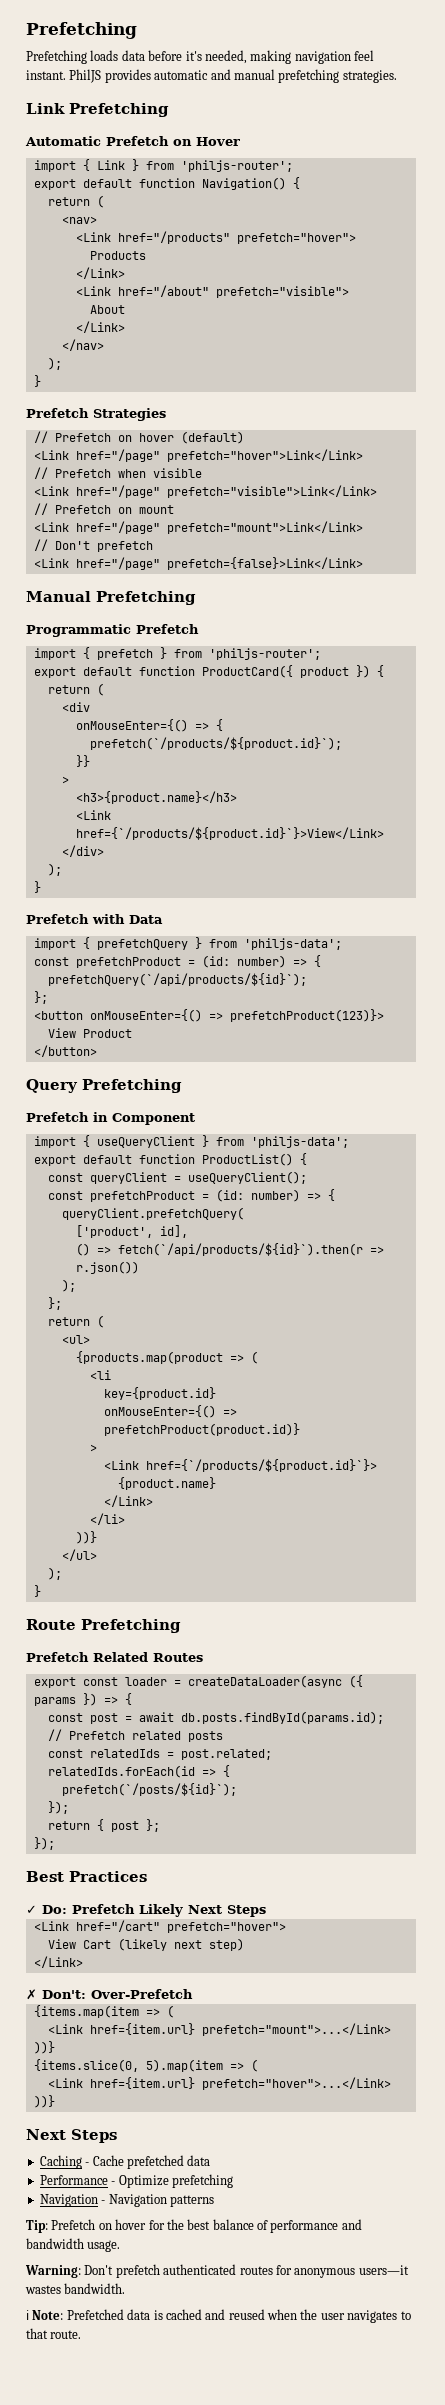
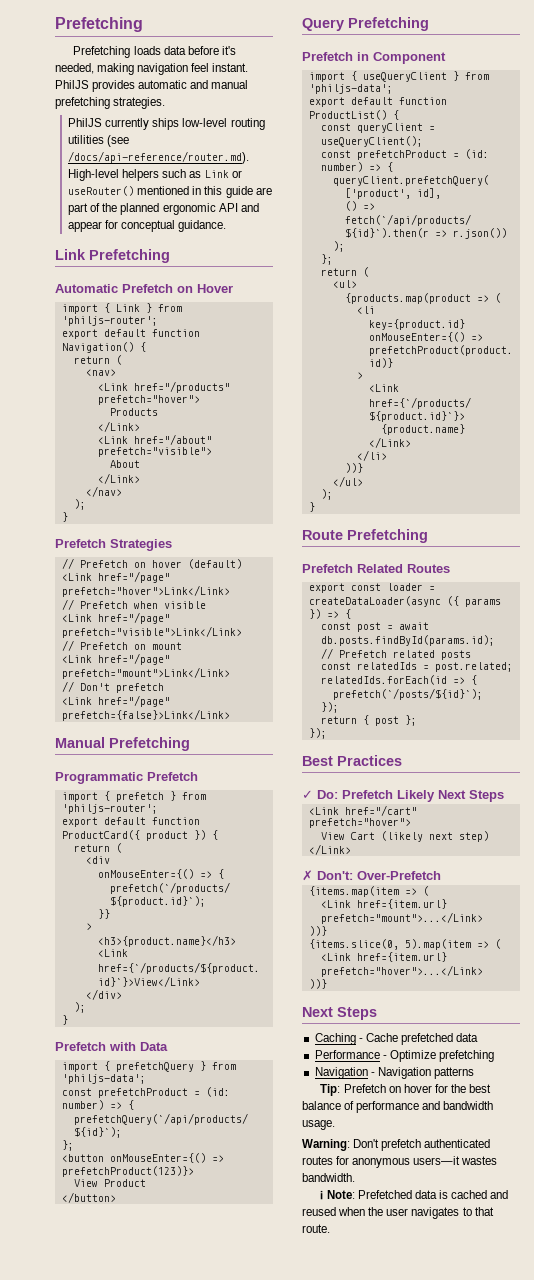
(397, 76) none -> [68,118,265,130] [68,135,130,147] [68,151,250,164] [68,169,242,181] [68,186,272,198] [68,203,259,215] [68,220,227,232] // PhilJS currently ships low-level routing utilities (see /docs/api-reference/router.md). High-level helpers such as Link or useRouter() mentioned in this guide are part of the planned ergonomic API and appear for conceptual guidance.

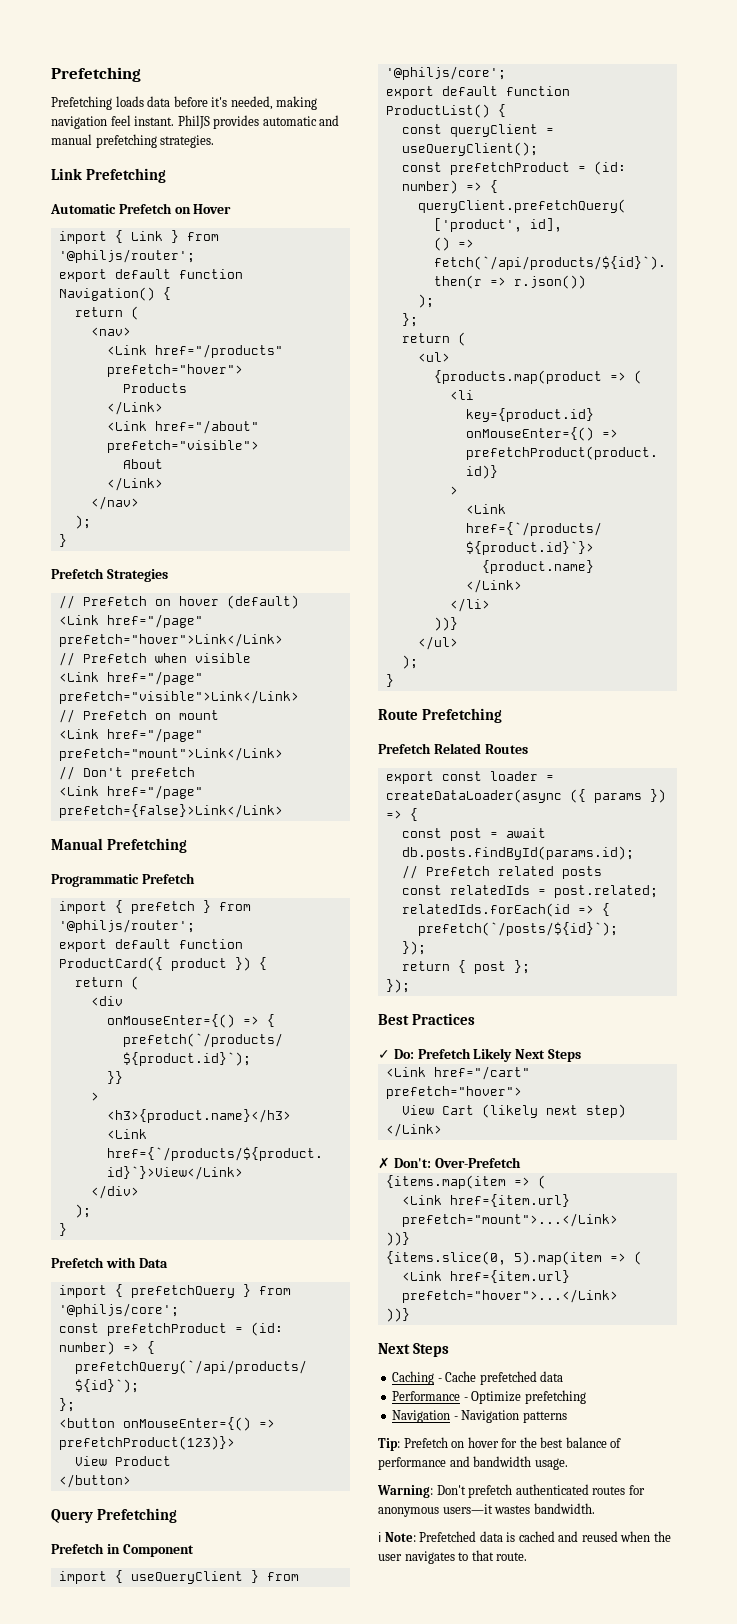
[68,118,265,130] [68,135,130,147] [68,151,250,164] [68,169,242,181] [68,186,272,198] [68,203,259,215] [68,220,227,232] // PhilJS currently ships low-level routing utilities (see /docs/api-reference/router.md). High-level helpers such as Link or useRouter() mentioned in this guide are part of the planned ergonomic API and appear for conceptual guidance. -> (215, 141) none
[61,316,158,326] 'philjs-router'; -> [58,249,195,263] '@philjs/router';
[61,804,158,814] 'philjs-router'; -> [58,919,195,933] '@philjs/router';
[61,1074,146,1084] 'philjs-data'; -> [58,1303,179,1317] '@philjs/core';
[308,84,393,94] 'philjs-data'; -> [385,66,506,80] '@philjs/core';

